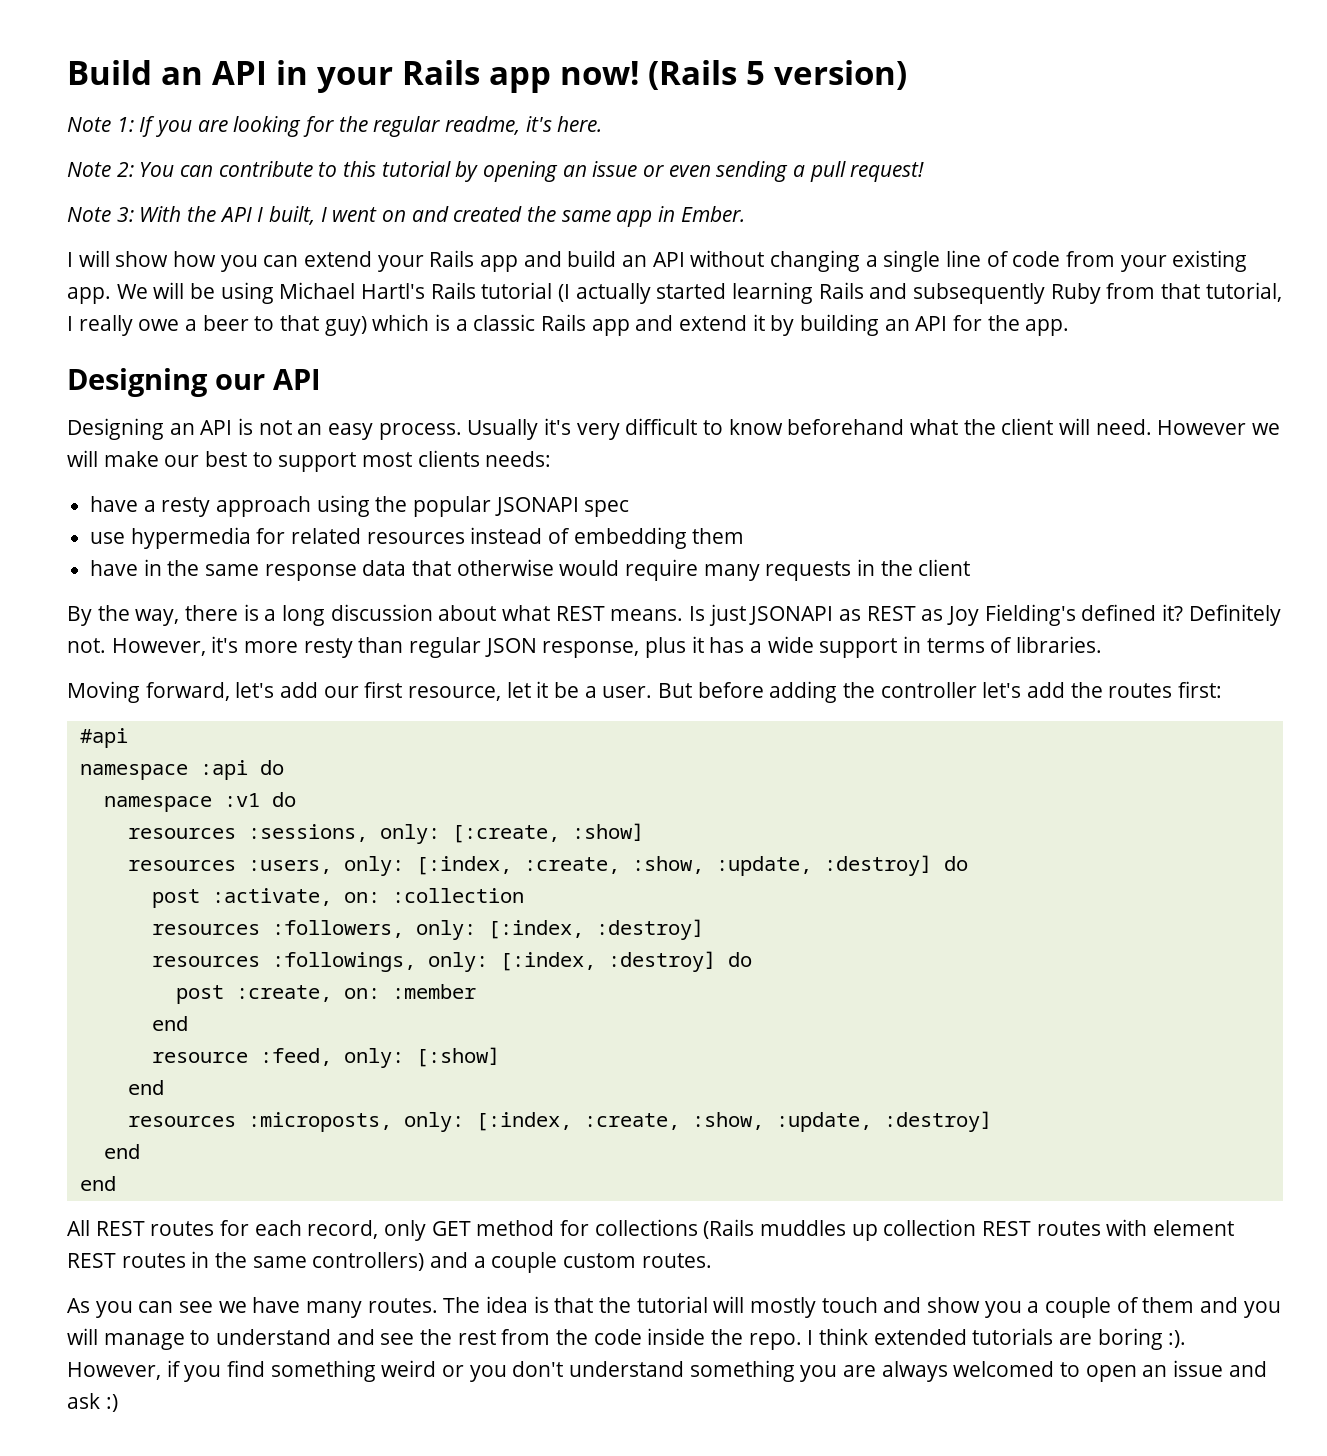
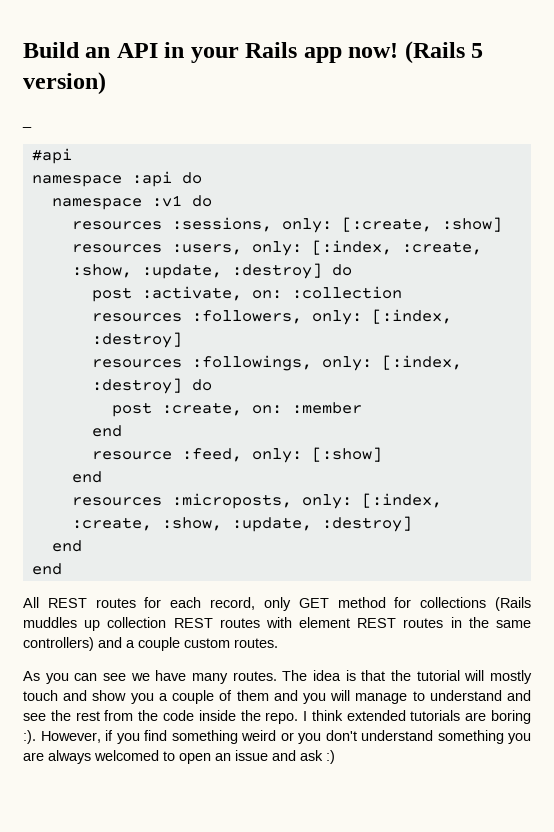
[67,116,603,137] [67,161,925,182] [67,206,745,227] [67,250,1248,272] [67,282,1282,304] [67,314,1070,336] [67,368,321,397] [67,418,1281,440] [67,450,552,472] [90,495,630,517] [90,527,745,549] [90,559,971,581] [67,604,1281,626] [67,636,1103,658] [67,681,1223,703] Note 1: If you are looking for the regular readme, it's here. // Note 2: You can contribute to this tutorial by opening an issue or even sending a pull request! // Note 3: With the API I built, I went on and created the same app in Ember. // I will show how you can extend your Rails app and build an API without changing a single line of code from your existing app. We will be using Michael Hartl's Rails tutorial (I actually started learning Rails and subsequently Ruby from that tutorial, I really owe a beer to that guy) which is a classic Rails app and extend it by building an API for the app. // Designing our API // Designing an API is not an easy process. Usually it's very difficult to know beforehand what the client will need. However we will make our best to support most clients needs: // have a resty approach using the popular JSONAPI spec // use hypermedia for related resources instead of embedding them // have in the same response data that otherwise would require many requests in the client // By the way, there is a long discussion about what REST means. Is just JSONAPI as REST as Joy Fielding's defined it? Definitely not. However, it's more resty than regular JSON response, plus it has a wide support in terms of libraries. // Moving forward, let's add our first resource, let it be a user. But before adding the controller let's add the routes first: -> [22,125,32,128] _

